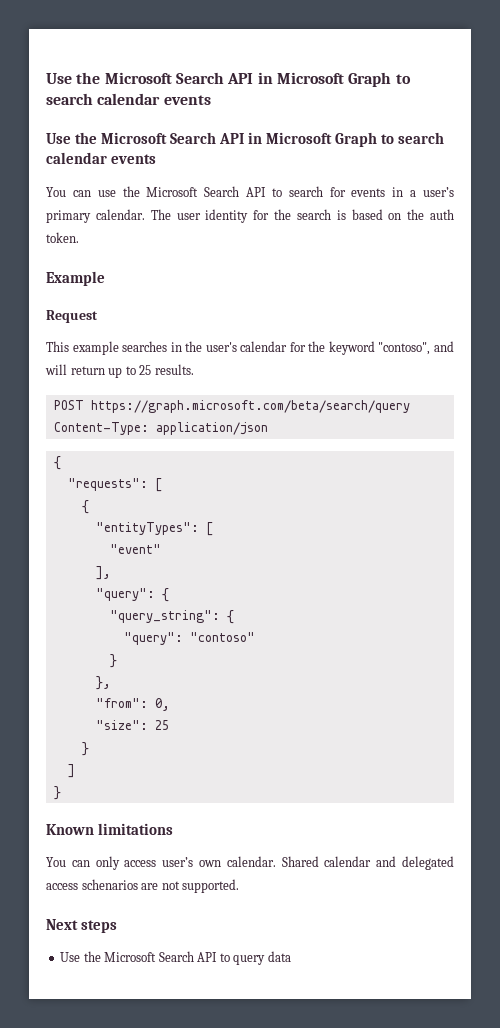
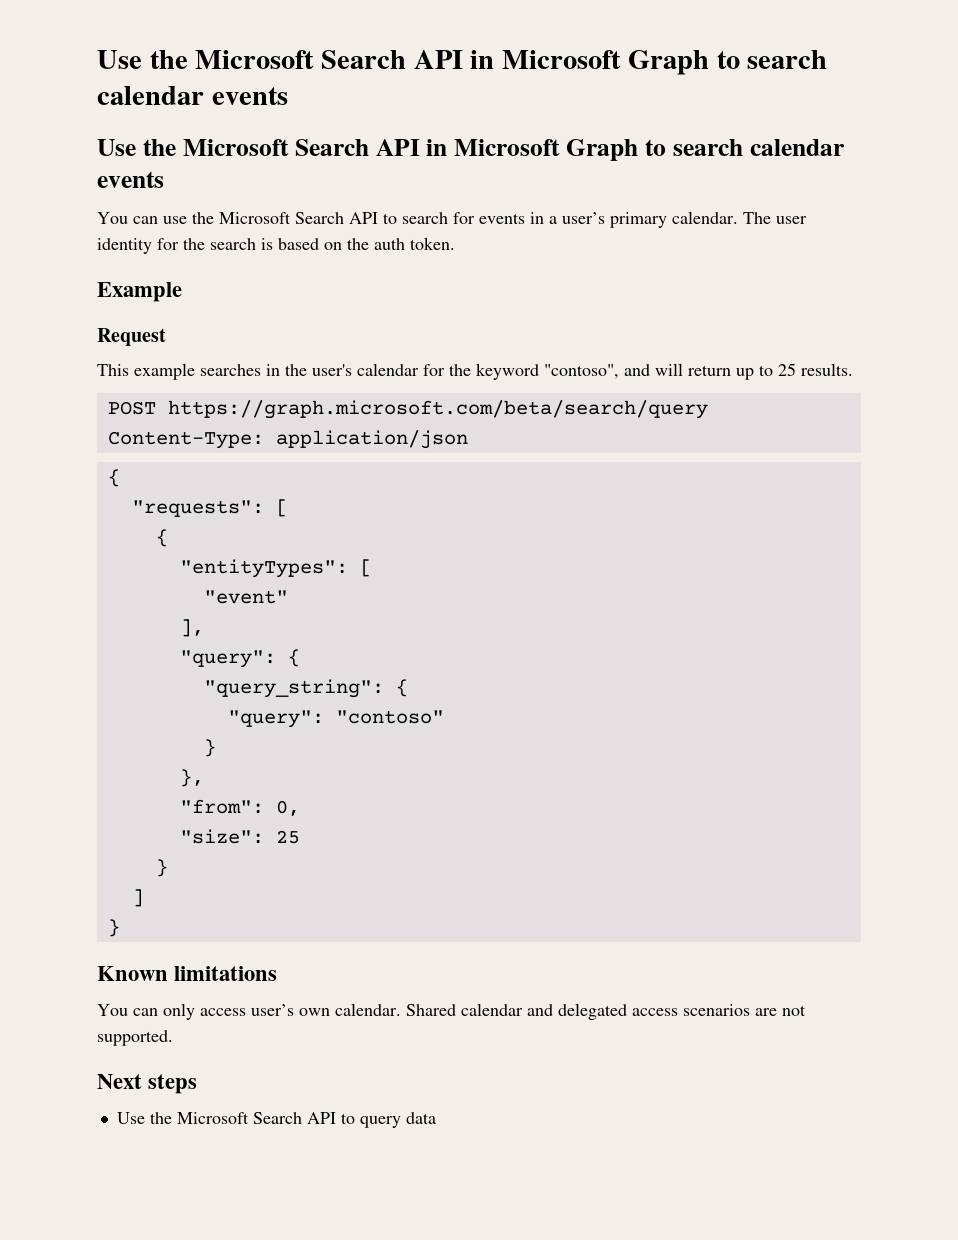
[81,879,138,890] schenarios -> [683,1004,750,1016] scenarios

